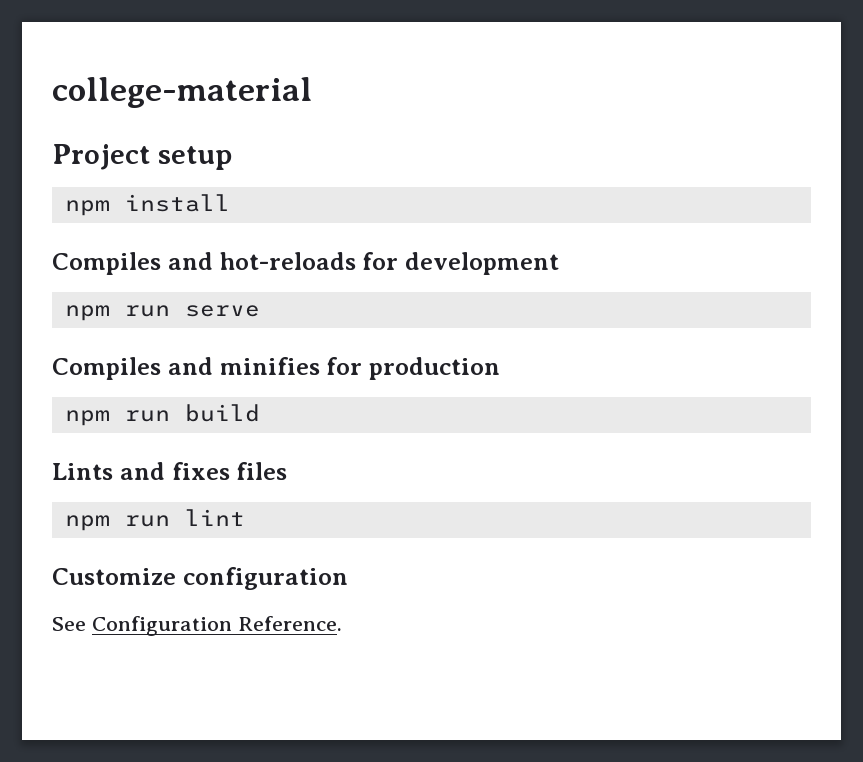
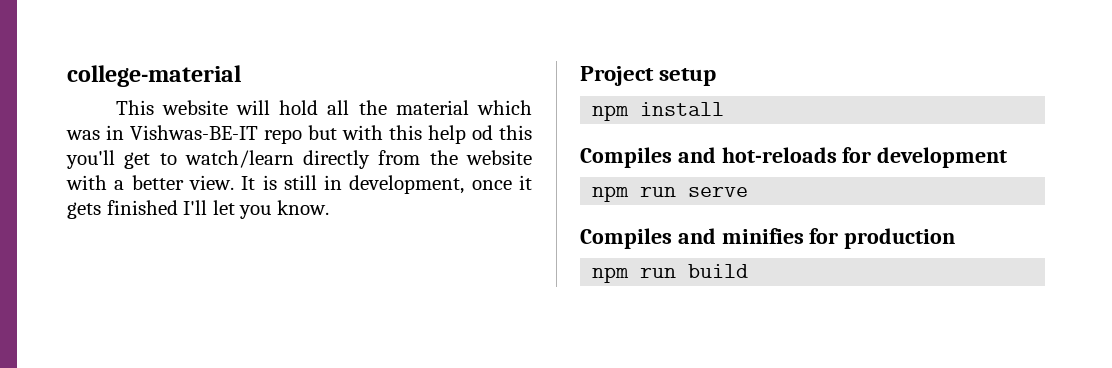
(312, 92) none -> [115,100,532,115] [66,125,532,144] [66,150,532,169] [66,175,532,194] [67,200,329,219] // This website will hold all the material which was in Vishwas-BE-IT repo but with this help od this you'll get to watch/learn directly from the website with a better view. It is still in development, once it gets finished I'll let you know.
[52,462,288,480] [64,509,245,531] [52,567,348,590] [52,616,342,636] // Lints and fixes files // npm run lint // Customize configuration // See Configuration Reference. -> (749, 271) none

